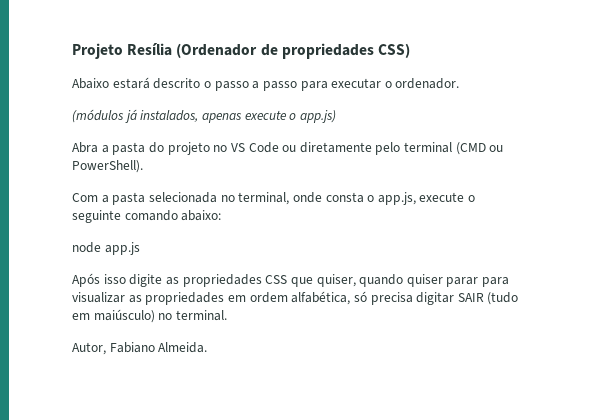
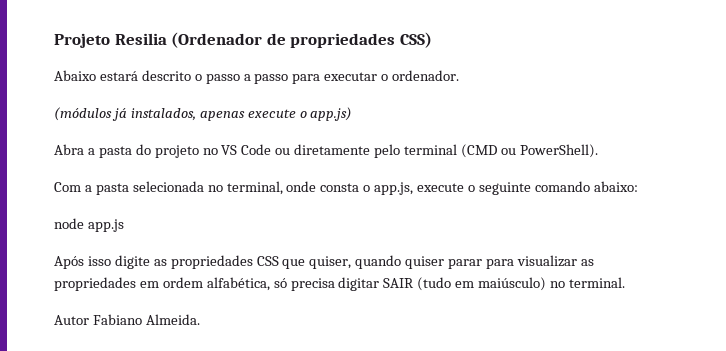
[127,43,173,56] Resília -> [114,33,167,45] Resilia
[72,342,106,355] Autor, -> [54,315,89,325] Autor

